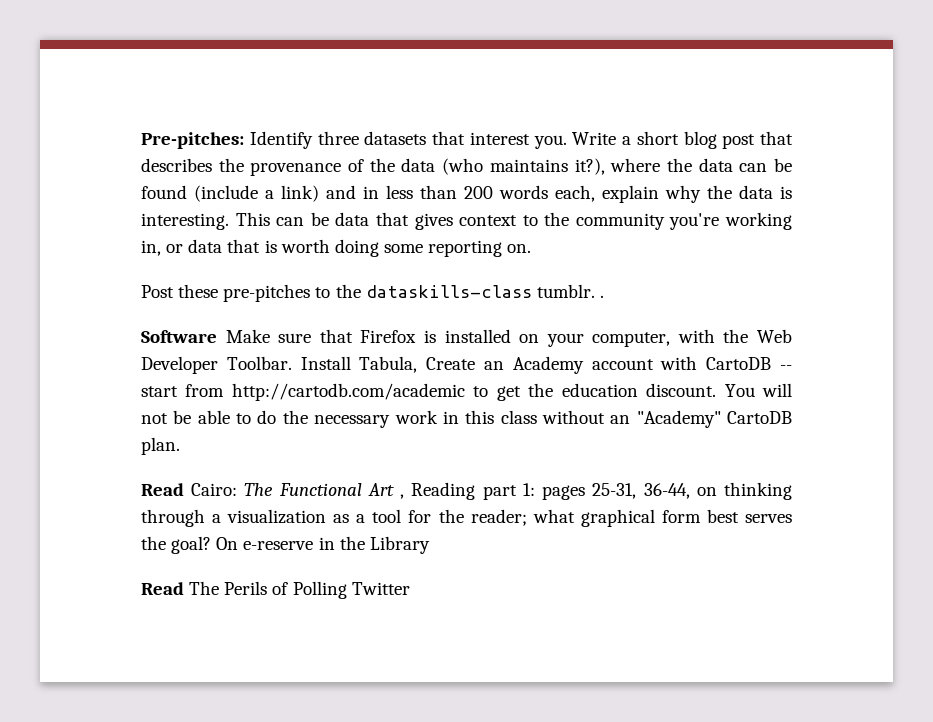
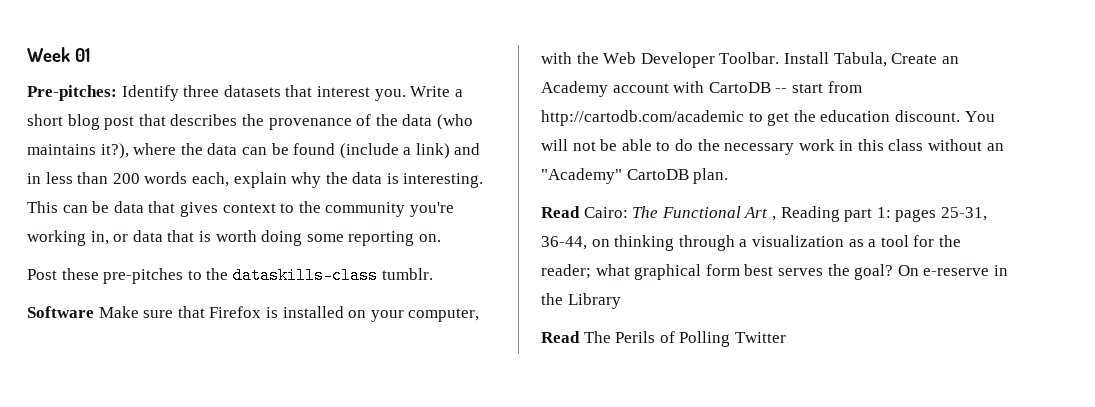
(141, 140) none -> [27,47,90,62] Week 01 //
[599,295,604,298] . -> (433, 274) none

